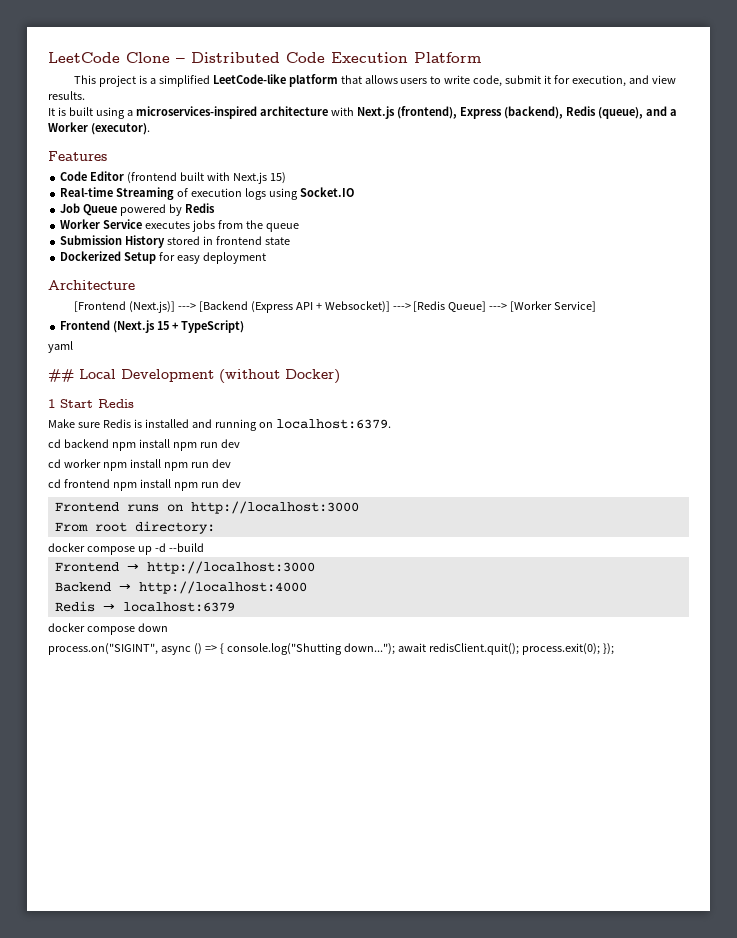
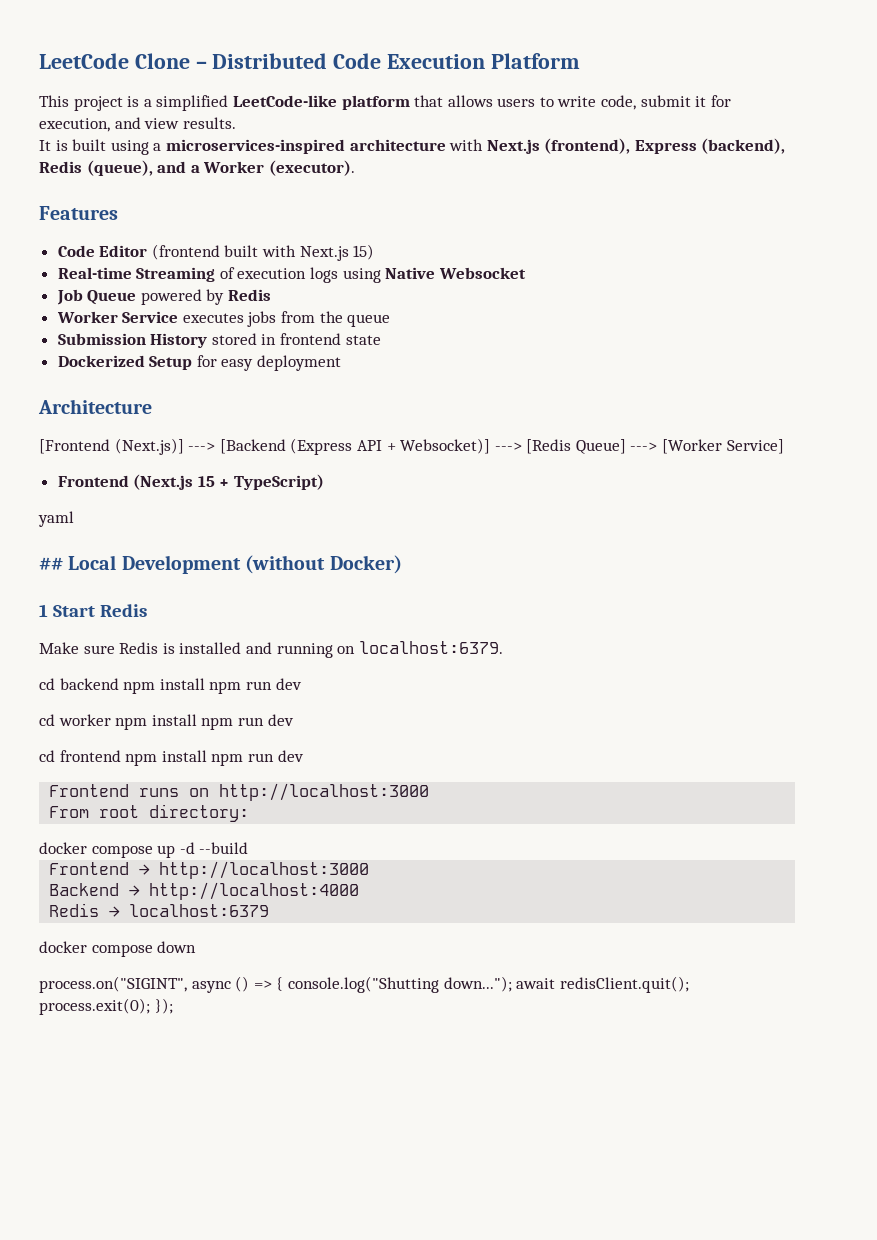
[299,187,354,197] Socket.IO -> [385,267,526,279] Native Websocket

